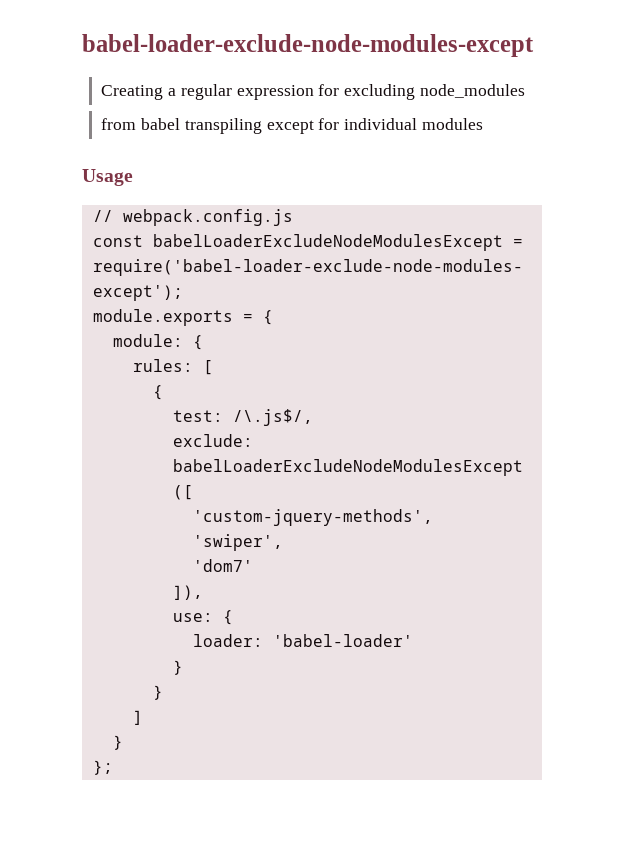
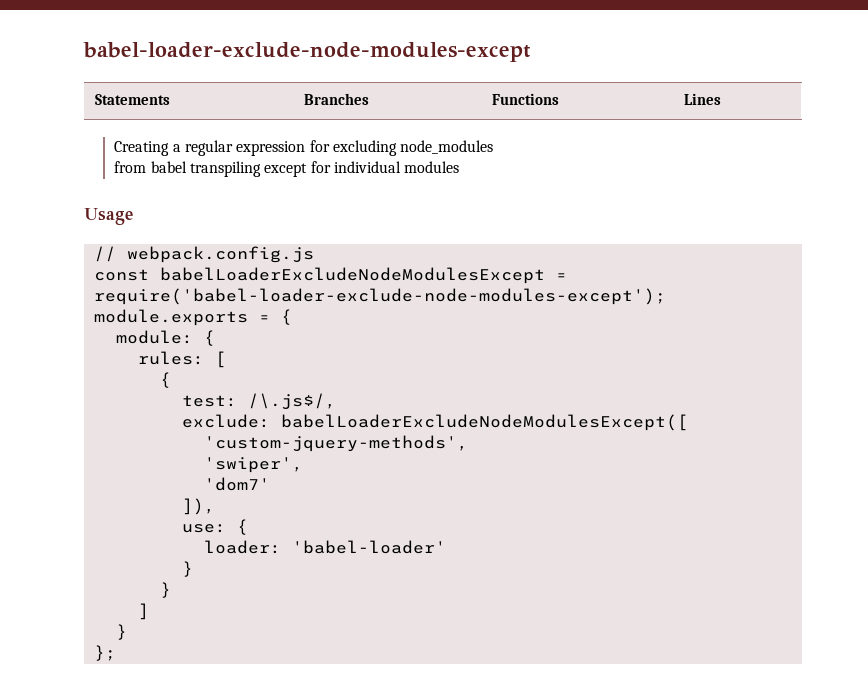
(534, 45) none -> [94,94,170,105] [303,93,369,105] [491,93,559,105] [683,93,721,105] // Statements | Branches | Functions | Lines

